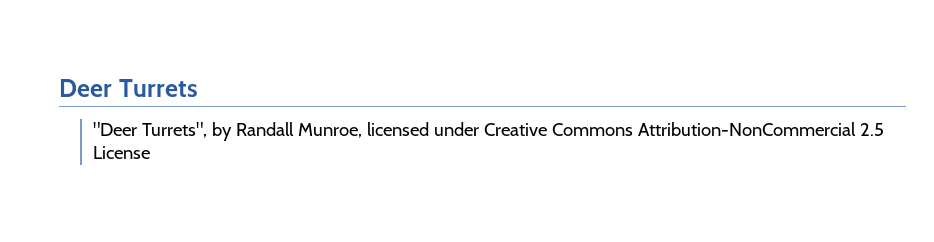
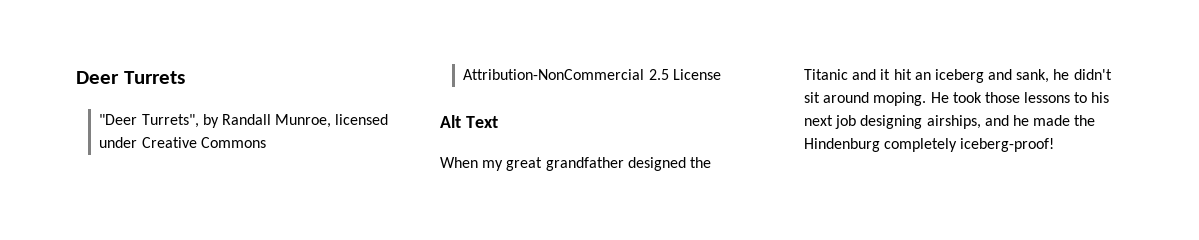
(150, 152) none -> [440,115,498,128] [440,157,711,171] [804,69,1112,83] [804,92,1110,106] [804,115,1096,129] [804,138,1055,152] // Alt Text // When my great grandfather designed the Titanic and it hit an iceberg and sank, he didn't sit around moping. He took those lessons to his next job designing airships, and he made the Hindenburg completely iceberg-proof!

